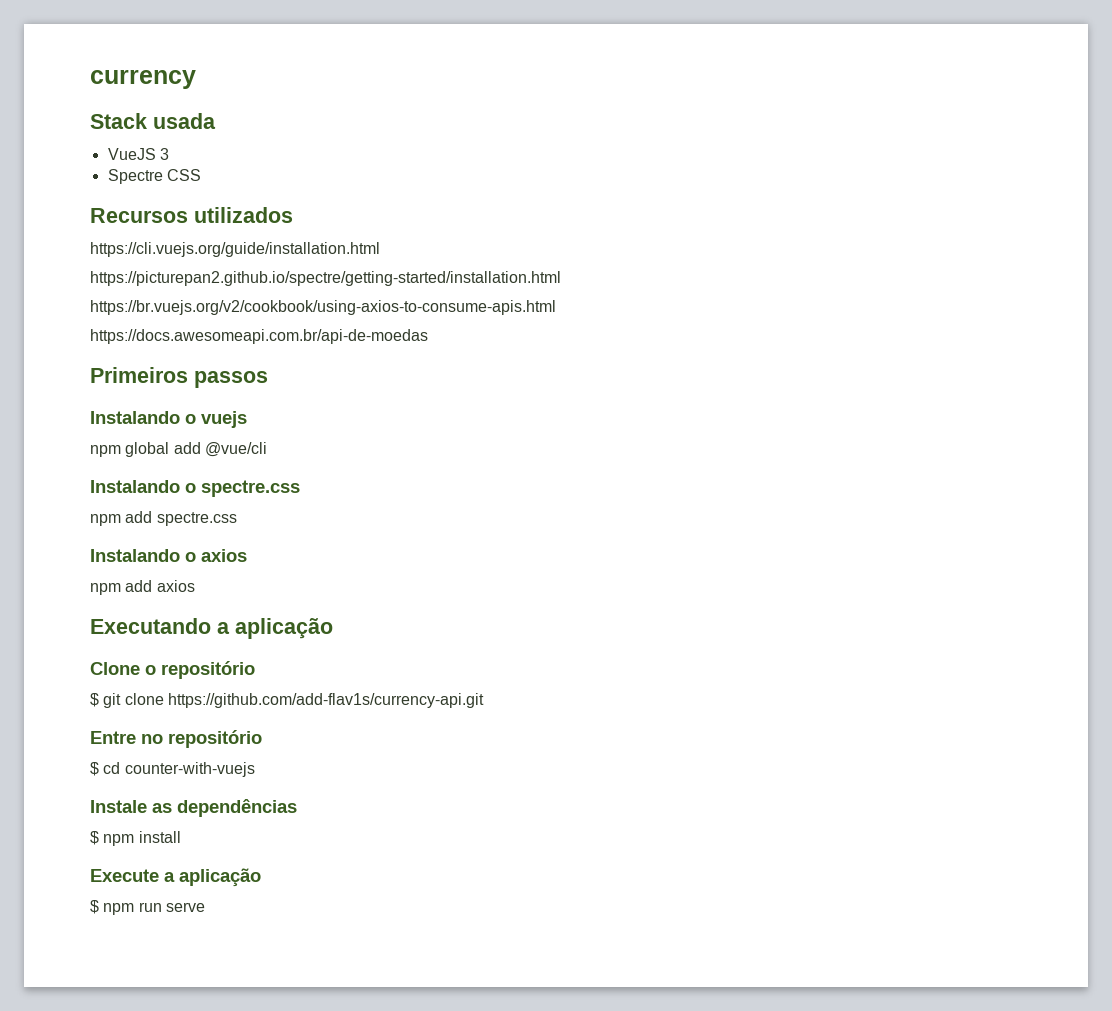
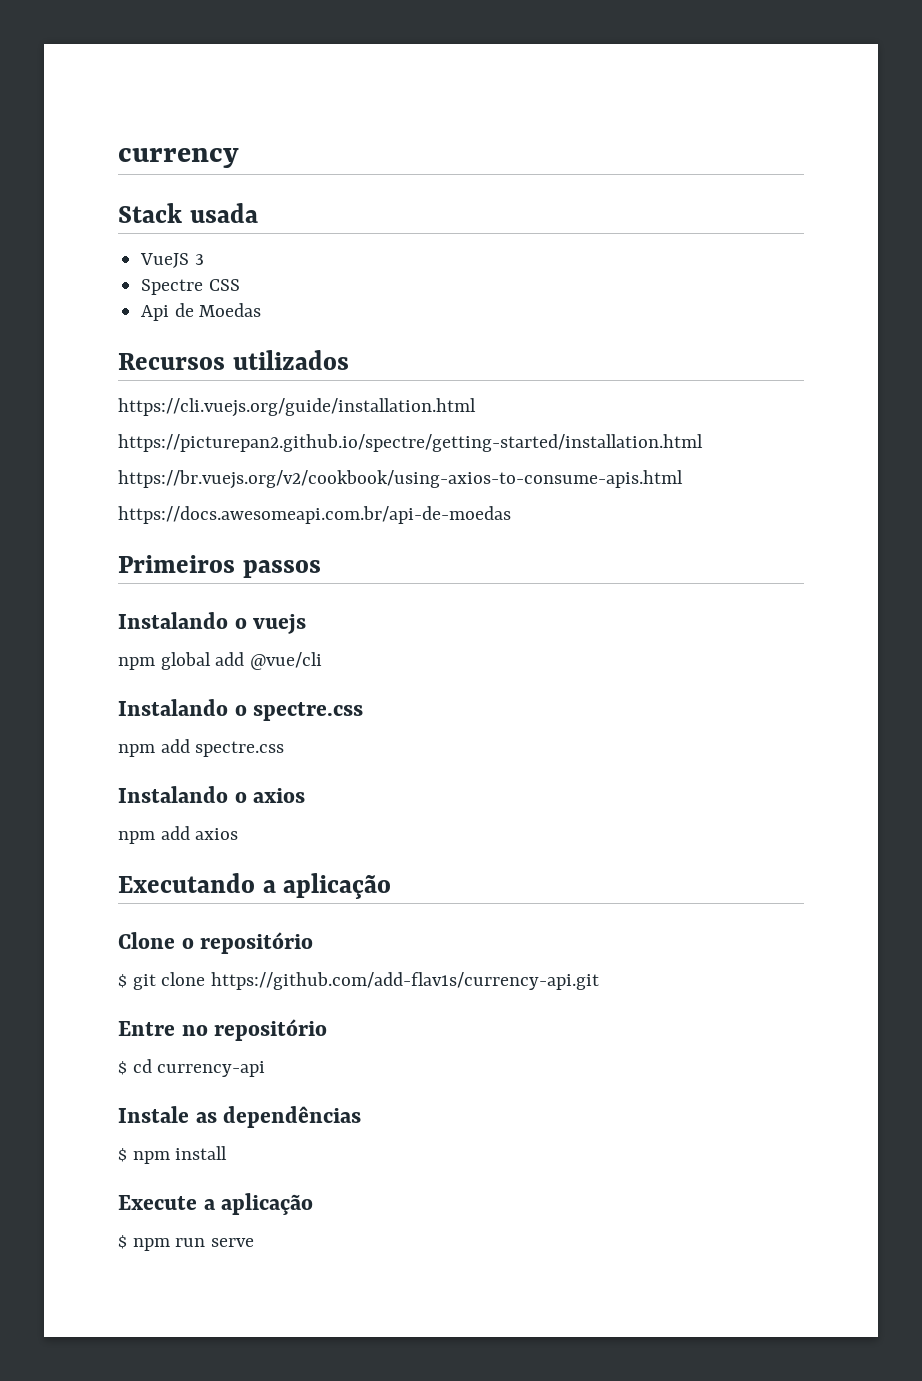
(201, 175) none -> [141,303,262,321] // Api de Moedas
[124,762,255,777] counter-with-vuejs -> [157,1061,266,1077] currency-api

